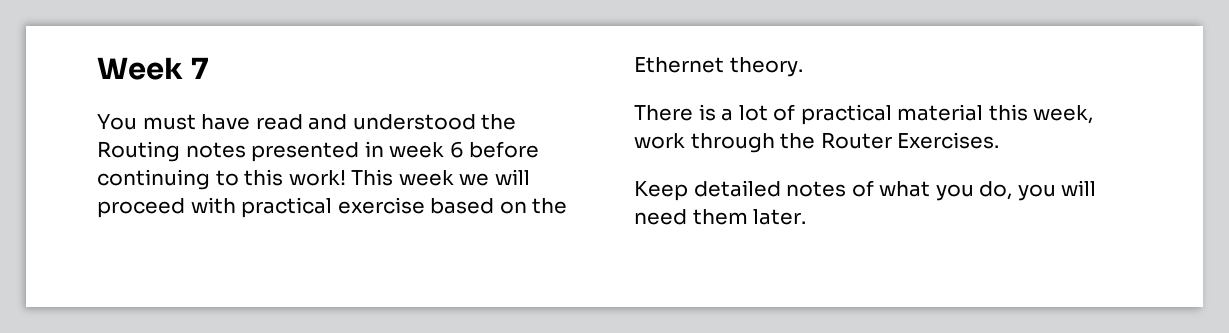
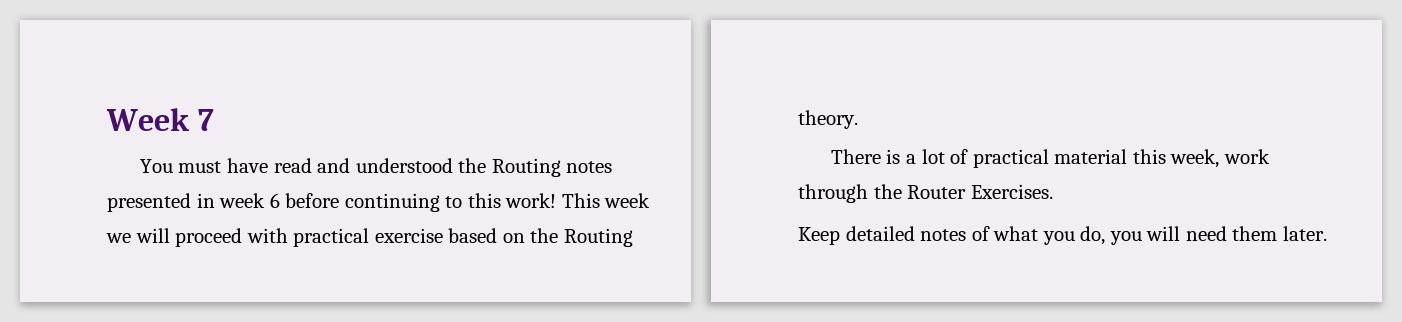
[634,57,724,73] Ethernet -> [563,228,633,247] Routing

